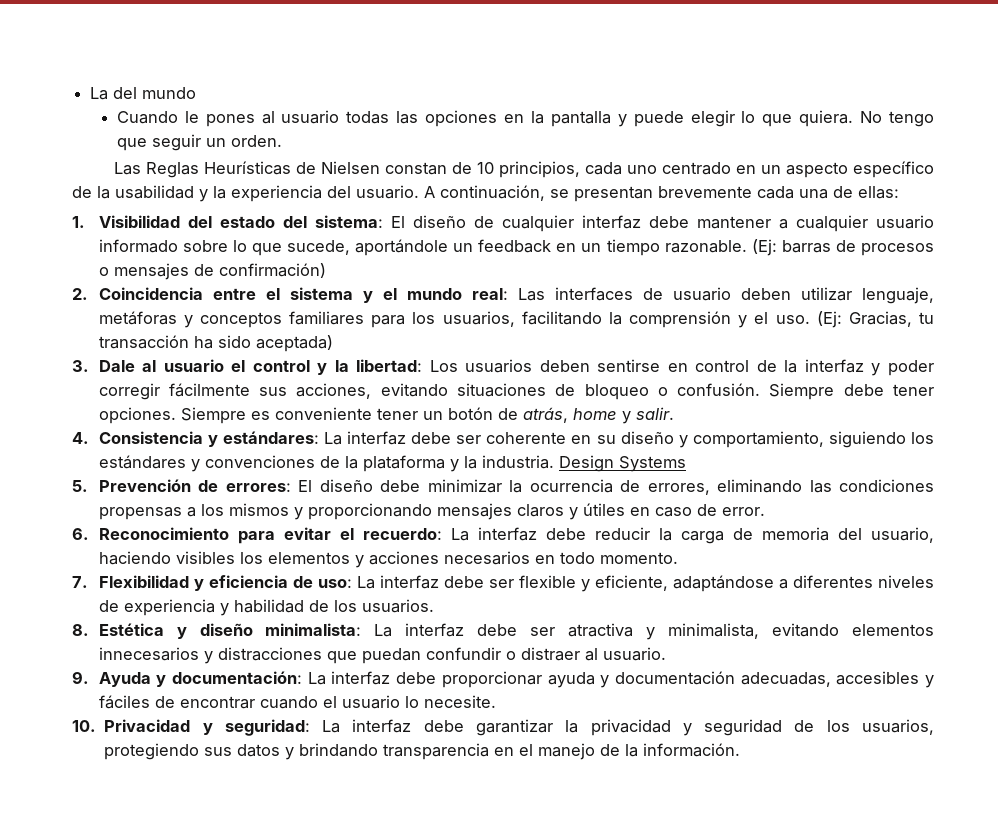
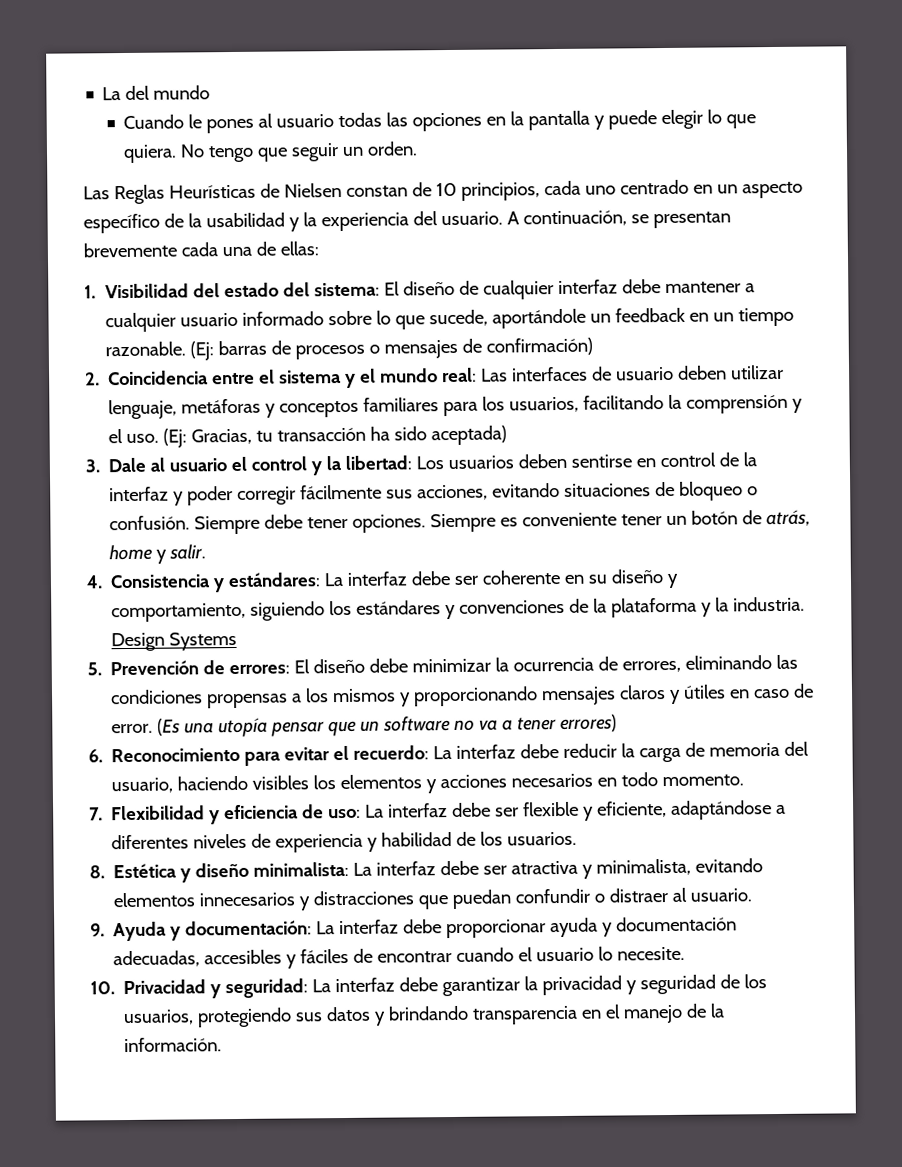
(765, 511) none -> [157,714,618,738] (Es una utopía pensar que un software no va a tener errores)

